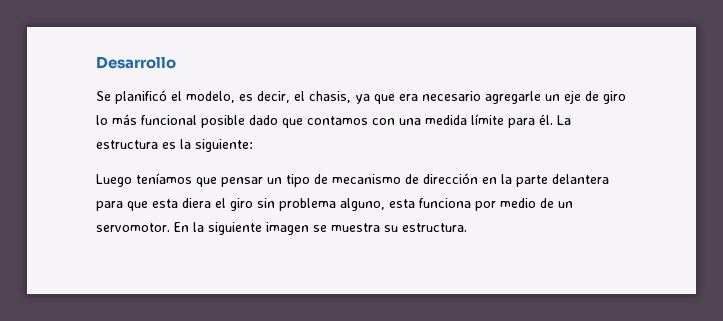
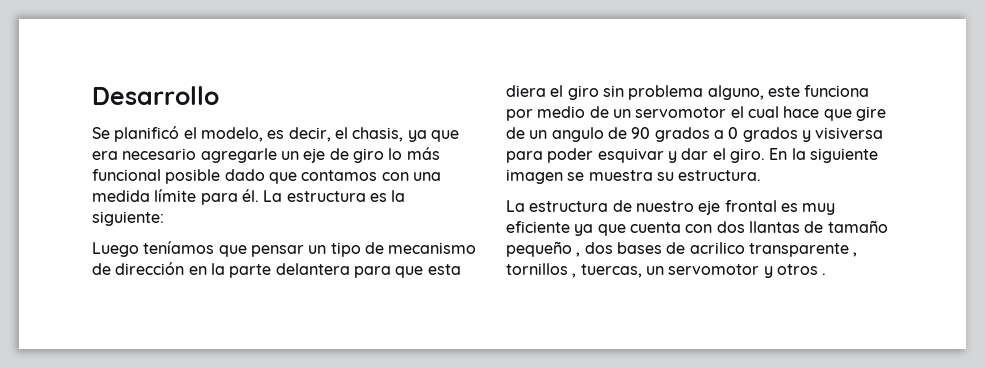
[389,199,415,208] esta -> [767,86,800,97] este
[96,223,170,232] servomotor. -> [635,106,886,121] [506,127,884,142] [506,148,765,163] servomotor el cual hace que gire de un angulo de 90 grados a 0 grados y visiversa para poder esquivar y dar el giro.
(467, 227) none -> [506,200,836,215] [506,220,888,236] [506,241,858,257] [506,263,827,278] // La estructura de nuestro eje frontal es muy eficiente ya que cuenta con dos llantas de tamaño pequeño , dos bases de acrilico transparente , tornillos , tuercas, un servomotor y otros .

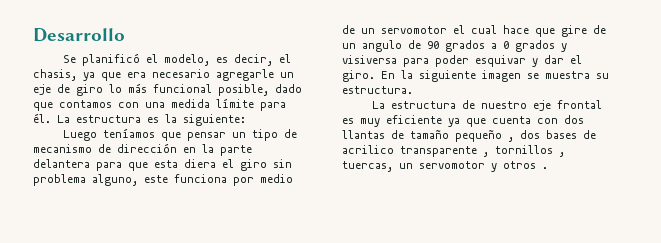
[165,169,221,184] posible -> [218,84,269,96] posible,

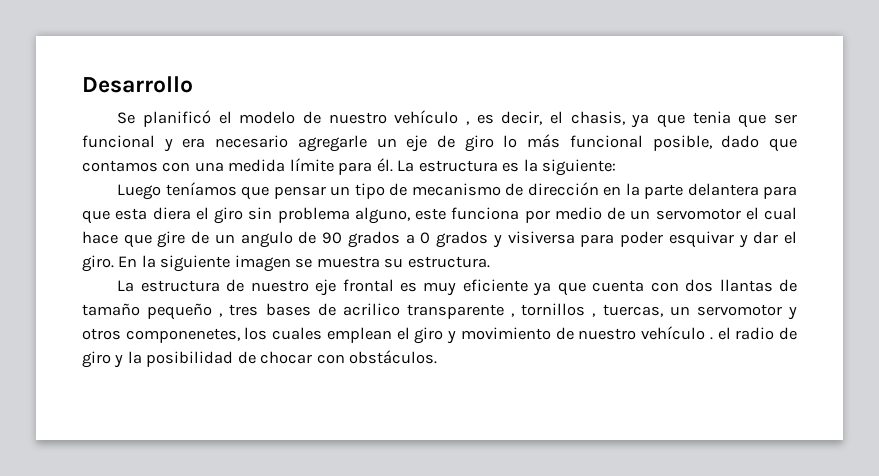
[163,54,210,66] modelo, -> [239,110,470,125] modelo de nuestro vehículo ,
(121, 76) none -> [692,111,798,128] [82,135,173,152] tenia que ser funcional y
[520,130,540,139] dos -> [229,304,259,316] tres
[542,167,548,169] . -> [125,326,798,344] [82,350,438,368] componenetes, los cuales emplean el giro y movimiento de nuestro vehículo . el radio de giro y la posibilidad de chocar con obstáculos.

